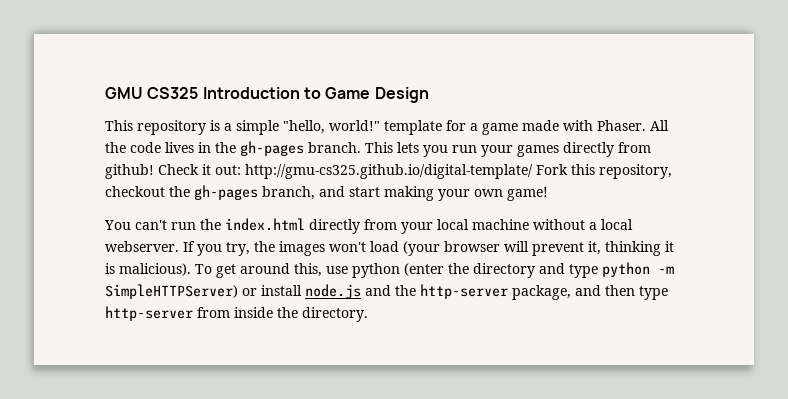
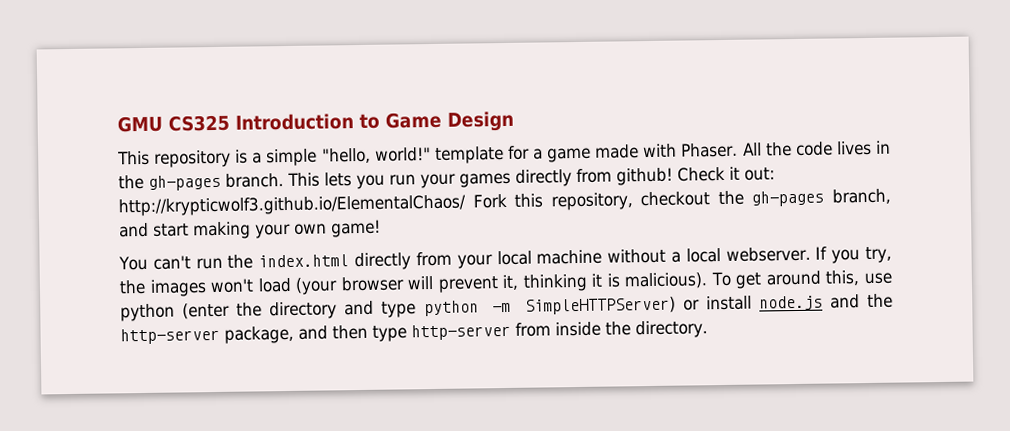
[245,164,533,179] http://gmu-cs325.github.io/digital-template/ -> [118,194,466,217] http://krypticwolf3.github.io/ElementalChaos/

